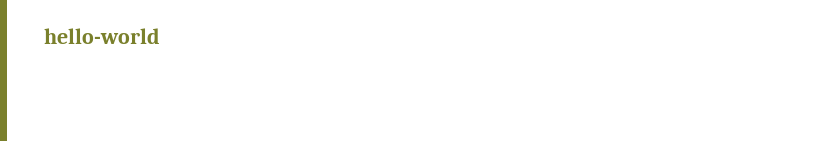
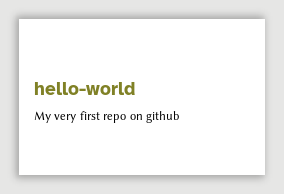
(160, 36) none -> [34,111,179,123] // My very first repo on github

